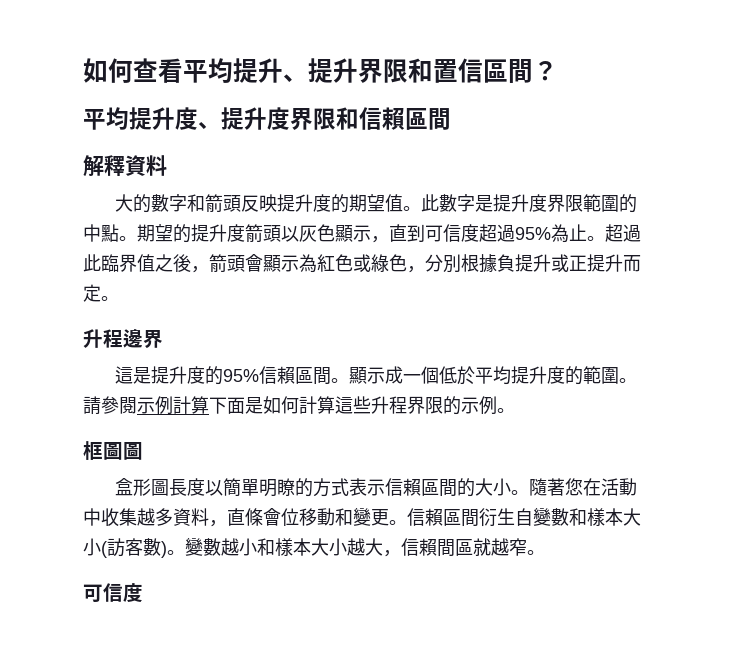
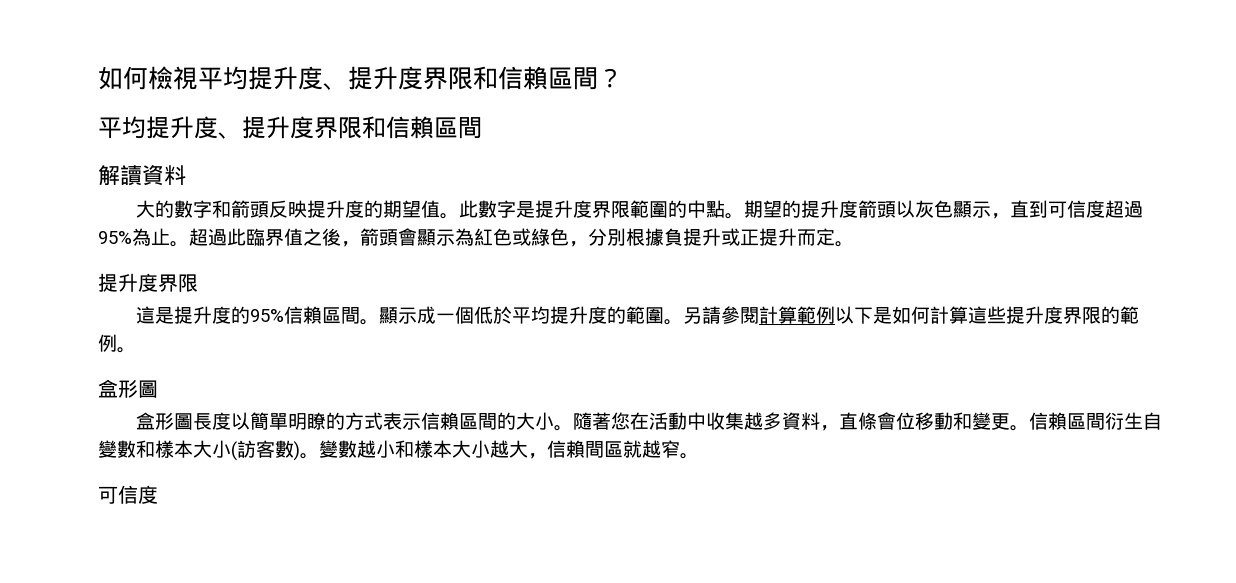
[83,58,483,83] 如何查看平均提升、提升界限和置信 -> [98,66,548,90] 如何檢視平均提升度、提升度界限和信賴
[104,155,125,176] 釋 -> [120,165,142,186] 讀
[83,329,163,349] 升程邊界 -> [98,273,198,292] 提升度界限
[83,396,479,415] 請參閱示例計算下面是如何計算這些升程界限的示 -> [682,306,1139,324] 另請參閱計算範例以下是如何計算這些提升度界限的範
[83,441,123,460] 框圖 -> [98,379,138,398] 盒形

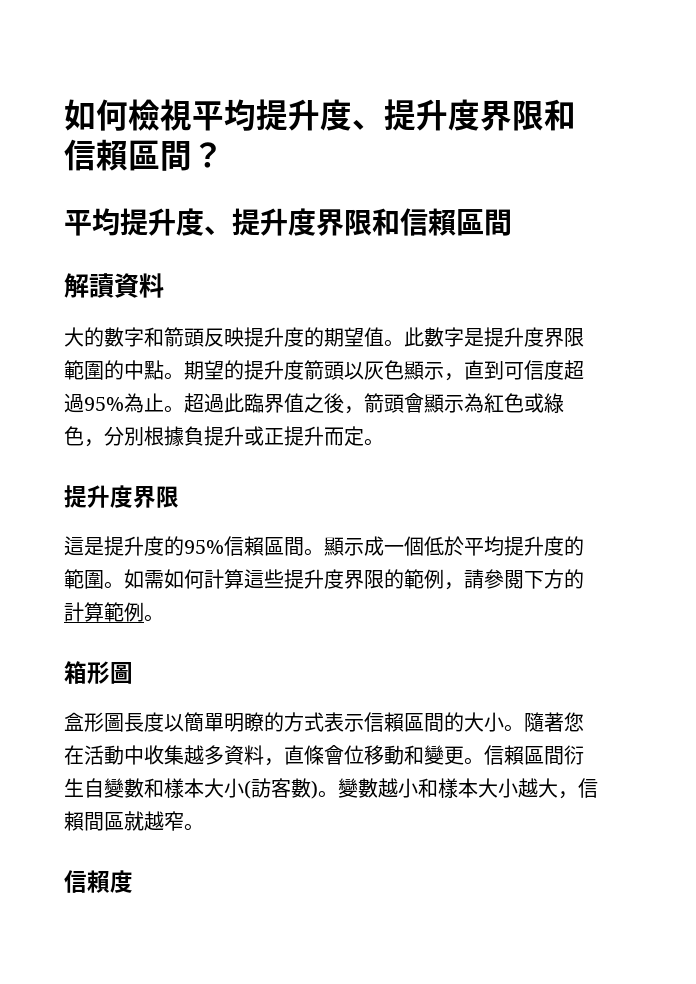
[682,306,892,324] 另請參閱計算範例以下是 -> [124,569,164,589] 如需
[117,347,136,353] [98,379,118,398] 。 // 盒 -> [444,569,584,590] [64,602,164,622] [64,661,87,684] ，請參閱下方的計算範例。 // 箱
[98,485,138,504] 可信 -> [64,870,110,893] 信賴

